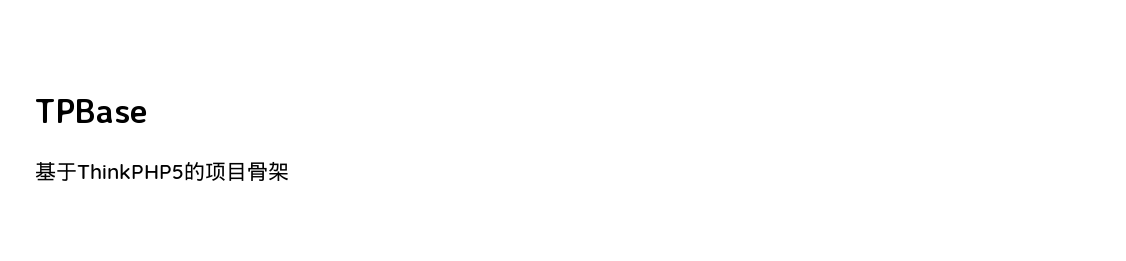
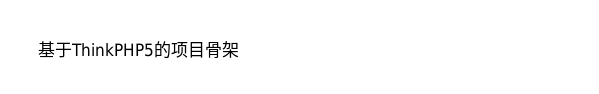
[35,99,148,123] TPBase // -> (38, 49) none

